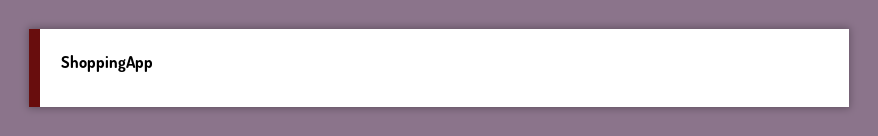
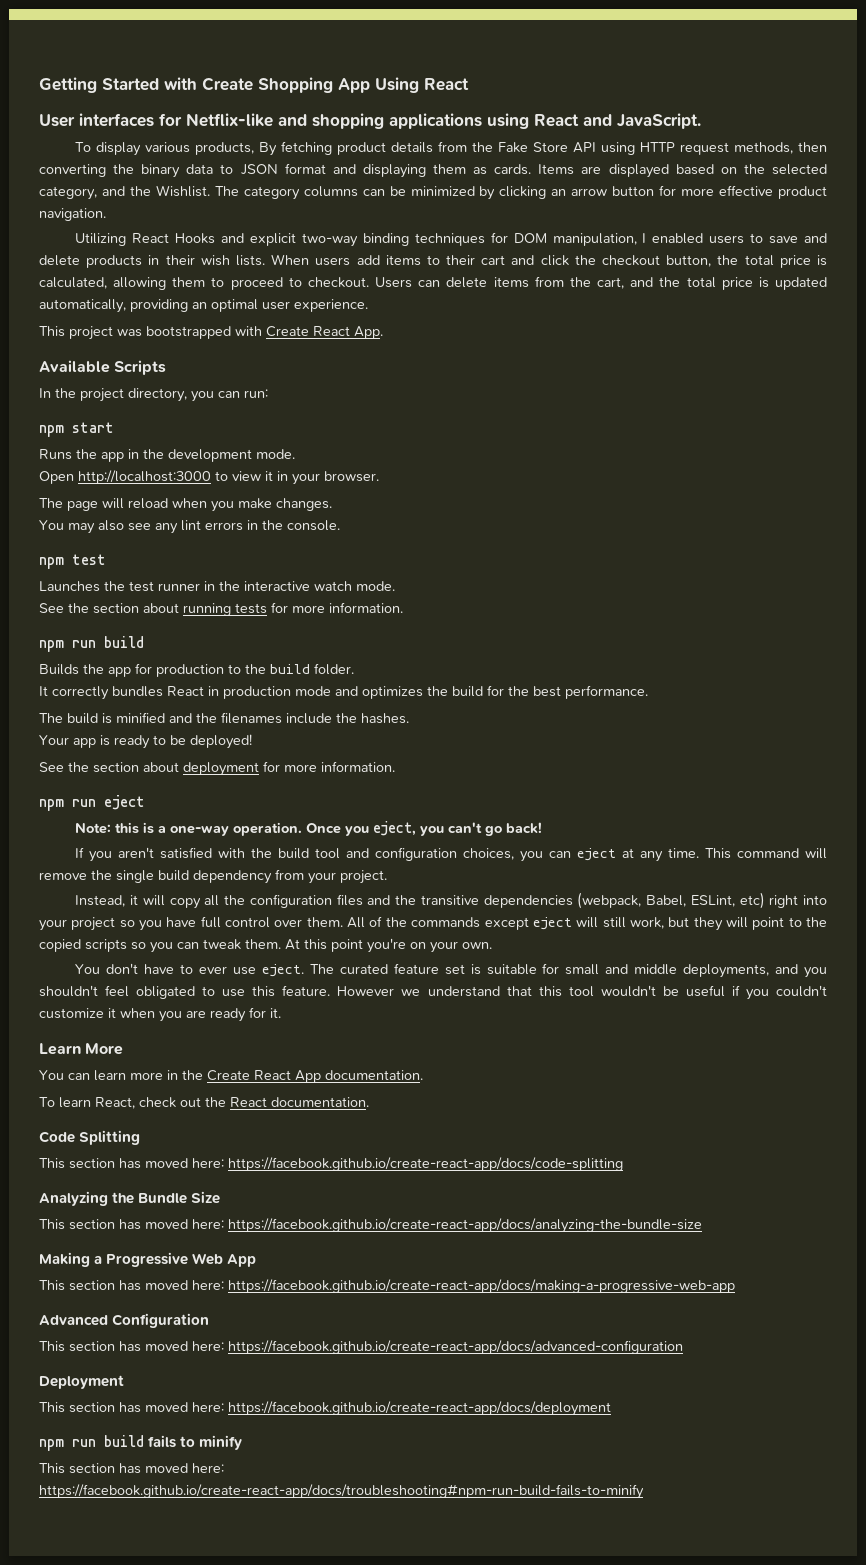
[61,55,153,72] ShoppingApp -> [39,77,469,93] [39,113,701,129] [75,141,828,156] [39,163,827,178] [39,185,828,200] [39,208,106,221] [75,232,828,247] [39,254,827,268] [39,276,827,290] [39,299,368,313] [39,326,383,340] [39,360,167,375] [39,388,268,402] [39,422,114,437] [39,449,295,462] [39,470,379,485] [39,498,332,512] [39,520,340,534] [39,554,106,569] [39,581,395,592] [39,602,403,616] [39,636,144,652] [39,663,354,677] [39,685,648,700] [39,712,409,724] [39,734,252,749] [39,761,395,776] [39,795,145,811] [75,821,543,836] [75,847,828,862] [39,869,387,884] [75,892,828,909] [39,916,827,931] [39,938,492,953] [75,963,828,978] [39,985,827,1000] [39,1007,281,1022] [39,1043,124,1055] [39,1070,423,1083] [39,1097,369,1109] [39,1130,141,1145] [39,1157,623,1171] [39,1191,221,1206] [39,1218,702,1233] [39,1252,257,1267] [39,1279,735,1293] [39,1313,210,1328] [39,1340,683,1354] [39,1375,124,1389] [39,1401,611,1416] [39,1435,243,1451] [39,1463,224,1474] [39,1484,644,1499] Getting Started with Create Shopping App Using React // User interfaces for Netflix-like and shopping applications using React and JavaScript. // To display various products, By fetching product details from the Fake Store API using HTTP request methods, then converting the binary data to JSON format and displaying them as cards. Items are displayed based on the selected category, and the Wishlist. The category columns can be minimized by clicking an arrow button for more effective product navigation. // Utilizing React Hooks and explicit two-way binding techniques for DOM manipulation, I enabled users to save and delete products in their wish lists. When users add items to their cart and click the checkout button, the total price is calculated, allowing them to proceed to checkout. Users can delete items from the cart, and the total price is updated automatically, providing an optimal user experience. // This project was bootstrapped with Create React App. // Available Scripts // In the project directory, you can run: // npm start // Runs the app in the development mode. // Open http://localhost:3000 to view it in your browser. // The page will reload when you make changes. // You may also see any lint errors in the console. // npm test // Launches the test runner in the interactive watch mode. // See the section about running tests for more information. // npm run build // Builds the app for production to the build folder. // It correctly bundles React in production mode and optimizes the build for the best performance. // The build is minified and the filenames include the hashes. // Your app is ready to be deployed! // See the section about deployment for more information. // npm run eject // Note: this is a one-way operation. Once you eject, you can't go back! // If you aren't satisfied with the build tool and configuration choices, you can eject at any time. This command will remove the single build dependency from your project. // Instead, it will copy all the configuration files and the transitive dependencies (webpack, Babel, ESLint, etc) right into your project so you have full control over them. All of the commands except eject will still work, but they will point to the copied scripts so you can tweak them. At this point you're on your own. // You don't have to ever use eject. The curated feature set is suitable for small and middle deployments, and you shouldn't feel obligated to use this feature. However we understand that this tool wouldn't be useful if you couldn't customize it when you are ready for it. // Learn More // You can learn more in the Create React App documentation. // To learn React, check out the React documentation. // Code Splitting // This section has moved here: https://facebook.github.io/create-react-app/docs/code-splitting // Analyzing the Bundle Size // This section has moved here: https://facebook.github.io/create-react-app/docs/analyzing-the-bundle-size // Making a Progressive Web App // This section has moved here: https://facebook.github.io/create-react-app/docs/making-a-progressive-web-app // Advanced Configuration // This section has moved here: https://facebook.github.io/create-react-app/docs/advanced-configuration // Deployment // This section has moved here: https://facebook.github.io/create-react-app/docs/deployment // npm run build fails to minify // This section has moved here: https://facebook.github.io/create-react-app/docs/troubleshooting#npm-run-build-fails-to-minify

